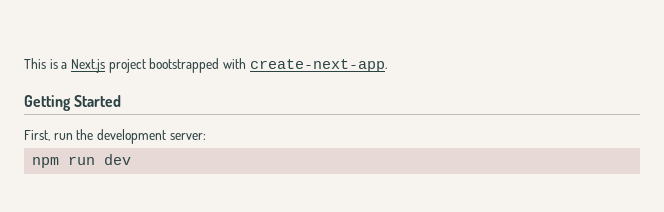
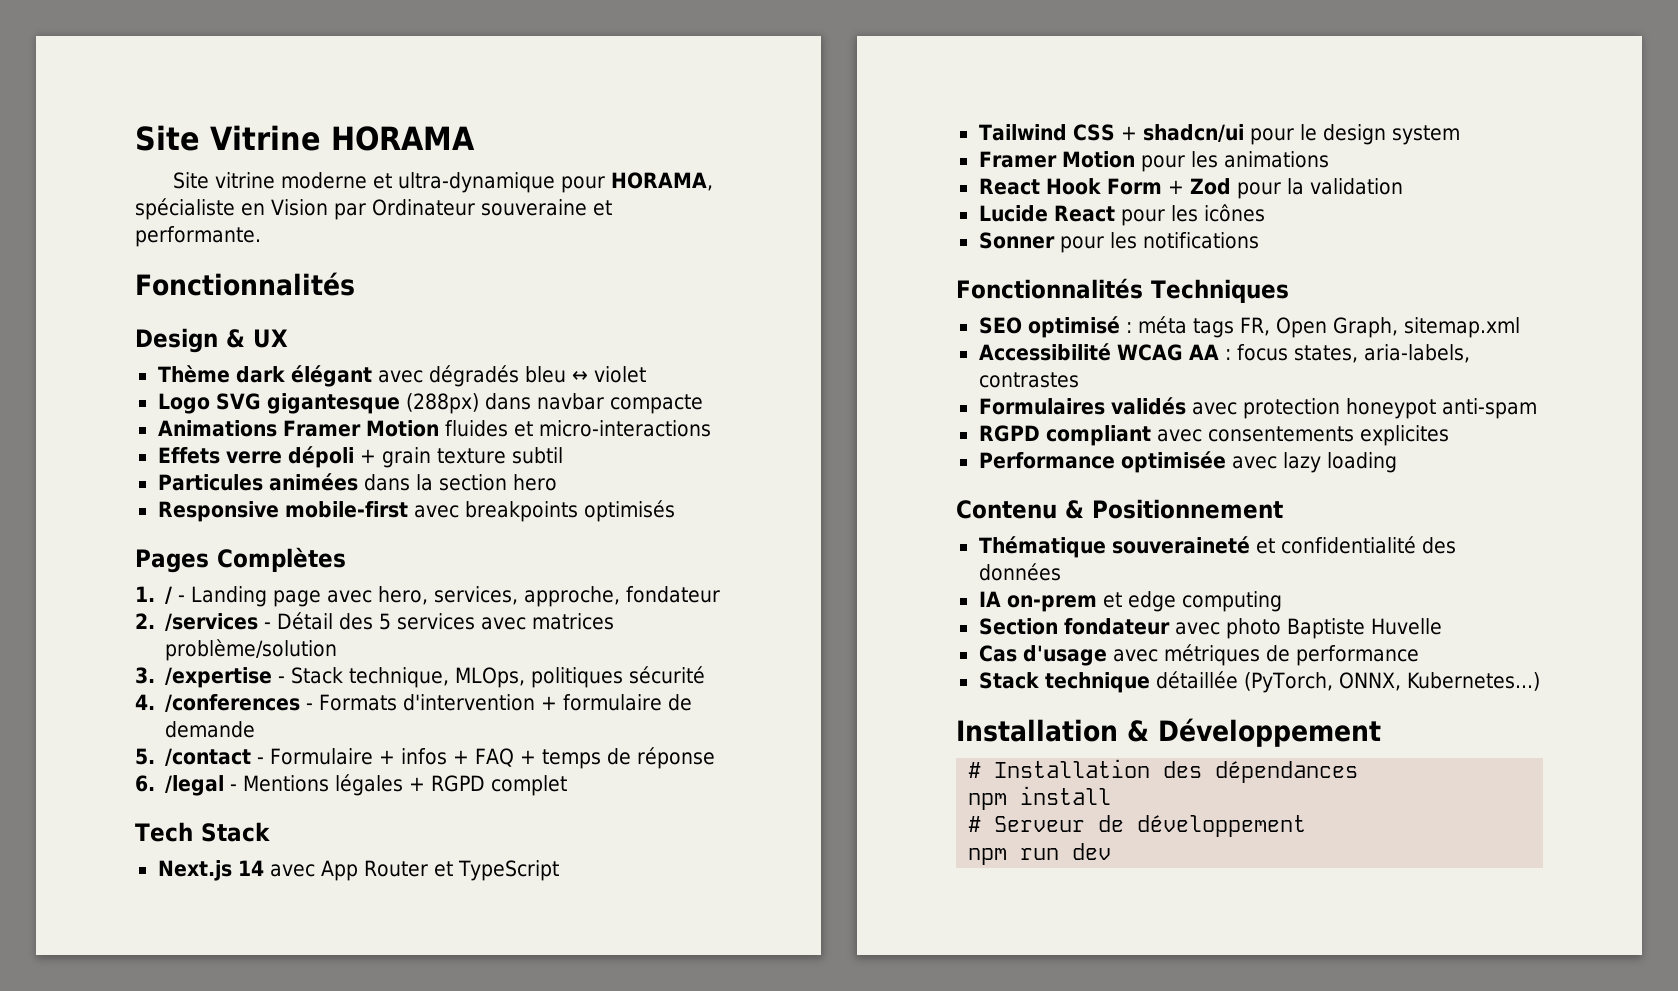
[24,58,387,73] [24,95,122,111] [24,129,206,144] This is a Next.js project bootstrapped with create-next-app. // Getting Started // First, run the development server: -> [135,125,475,151] [172,172,713,193] [135,198,612,220] [135,226,261,247] [135,272,355,296] [135,328,288,353] [157,365,646,387] [157,393,703,414] [157,420,711,437] [157,446,563,468] [157,473,557,491] [157,500,675,522] [135,547,346,573] [135,586,721,607] [135,612,615,631] [165,639,338,661] [135,666,706,688] [135,694,693,712] [165,721,256,738] [135,747,716,769] [135,774,568,796] [135,822,270,842] [157,860,560,881] [978,124,1460,145] [978,151,1329,172] [978,178,1403,199] [978,204,1265,226] [978,232,1259,253] [956,278,1289,303] [978,316,1520,338] [978,343,1470,363] [978,372,1079,388] [978,397,1537,419] [978,425,1449,446] [978,451,1397,473] [956,499,1283,519] [978,536,1456,558] [978,563,1061,581] [978,591,1282,612] [978,618,1442,639] [978,644,1419,666] [978,671,1541,693] [956,718,1381,747] [968,759,1359,783] [968,786,1112,810] [968,815,1307,837] Site Vitrine HORAMA // Site vitrine moderne et ultra-dynamique pour HORAMA, spécialiste en Vision par Ordinateur souveraine et performante. // Fonctionnalités // Design & UX // Thème dark élégant avec dégradés bleu ↔ violet // Logo SVG gigantesque (288px) dans navbar compacte // Animations Framer Motion fluides et micro-interactions // Effets verre dépoli + grain texture subtil // Particules animées dans la section hero // Responsive mobile-first avec breakpoints optimisés // Pages Complètes // 1. / - Landing page avec hero, services, approche, fondateur // 2. /services - Détail des 5 services avec matrices problème/solution // 3. /expertise - Stack technique, MLOps, politiques sécurité // 4. /conferences - Formats d'intervention + formulaire de demande // 5. /contact - Formulaire + infos + FAQ + temps de réponse // 6. /legal - Mentions légales + RGPD complet // Tech Stack // Next.js 14 avec App Router et TypeScript // Tailwind CSS + shadcn/ui pour le design system // Framer Motion pour les animations // React Hook Form + Zod pour la validation // Lucide React pour les icônes // Sonner pour les notifications // Fonctionnalités Techniques // SEO optimisé : méta tags FR, Open Graph, sitemap.xml // Accessibilité WCAG AA : focus states, aria-labels, contrastes // Formulaires validés avec protection honeypot anti-spam // RGPD compliant avec consentements explicites // Performance optimisée avec lazy loading // Contenu & Positionnement // Thématique souveraineté et confidentialité des données // IA on-prem et edge computing // Section fondateur avec photo Baptiste Huvelle // Cas d'usage avec métriques de performance // Stack technique détaillée (PyTorch, ONNX, Kubernetes...) // Installation & Développement // # Installation des dépendances // npm install // # Serveur de développement

